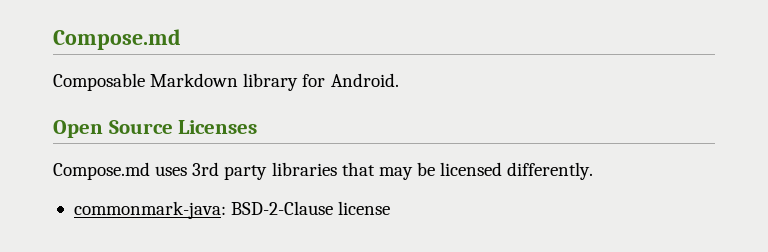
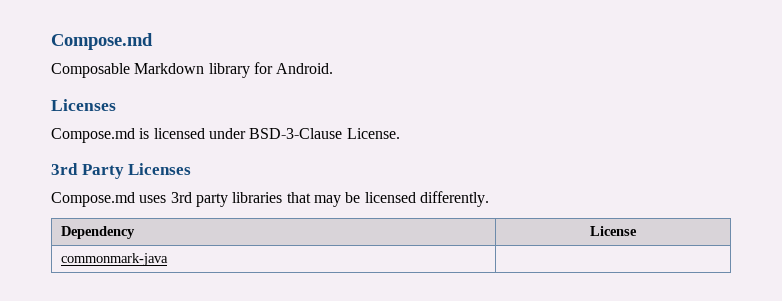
[53,120,173,138] Open Source -> [51,99,116,111] [51,128,400,143] [51,163,124,179] Licenses // Compose.md is licensed under BSD-3-Clause License. // 3rd Party
[73,201,391,219] // commonmark-java: BSD-2-Clause license -> [61,226,136,239] [590,226,637,236] [61,253,169,266] // Dependency | License // commonmark-java |

